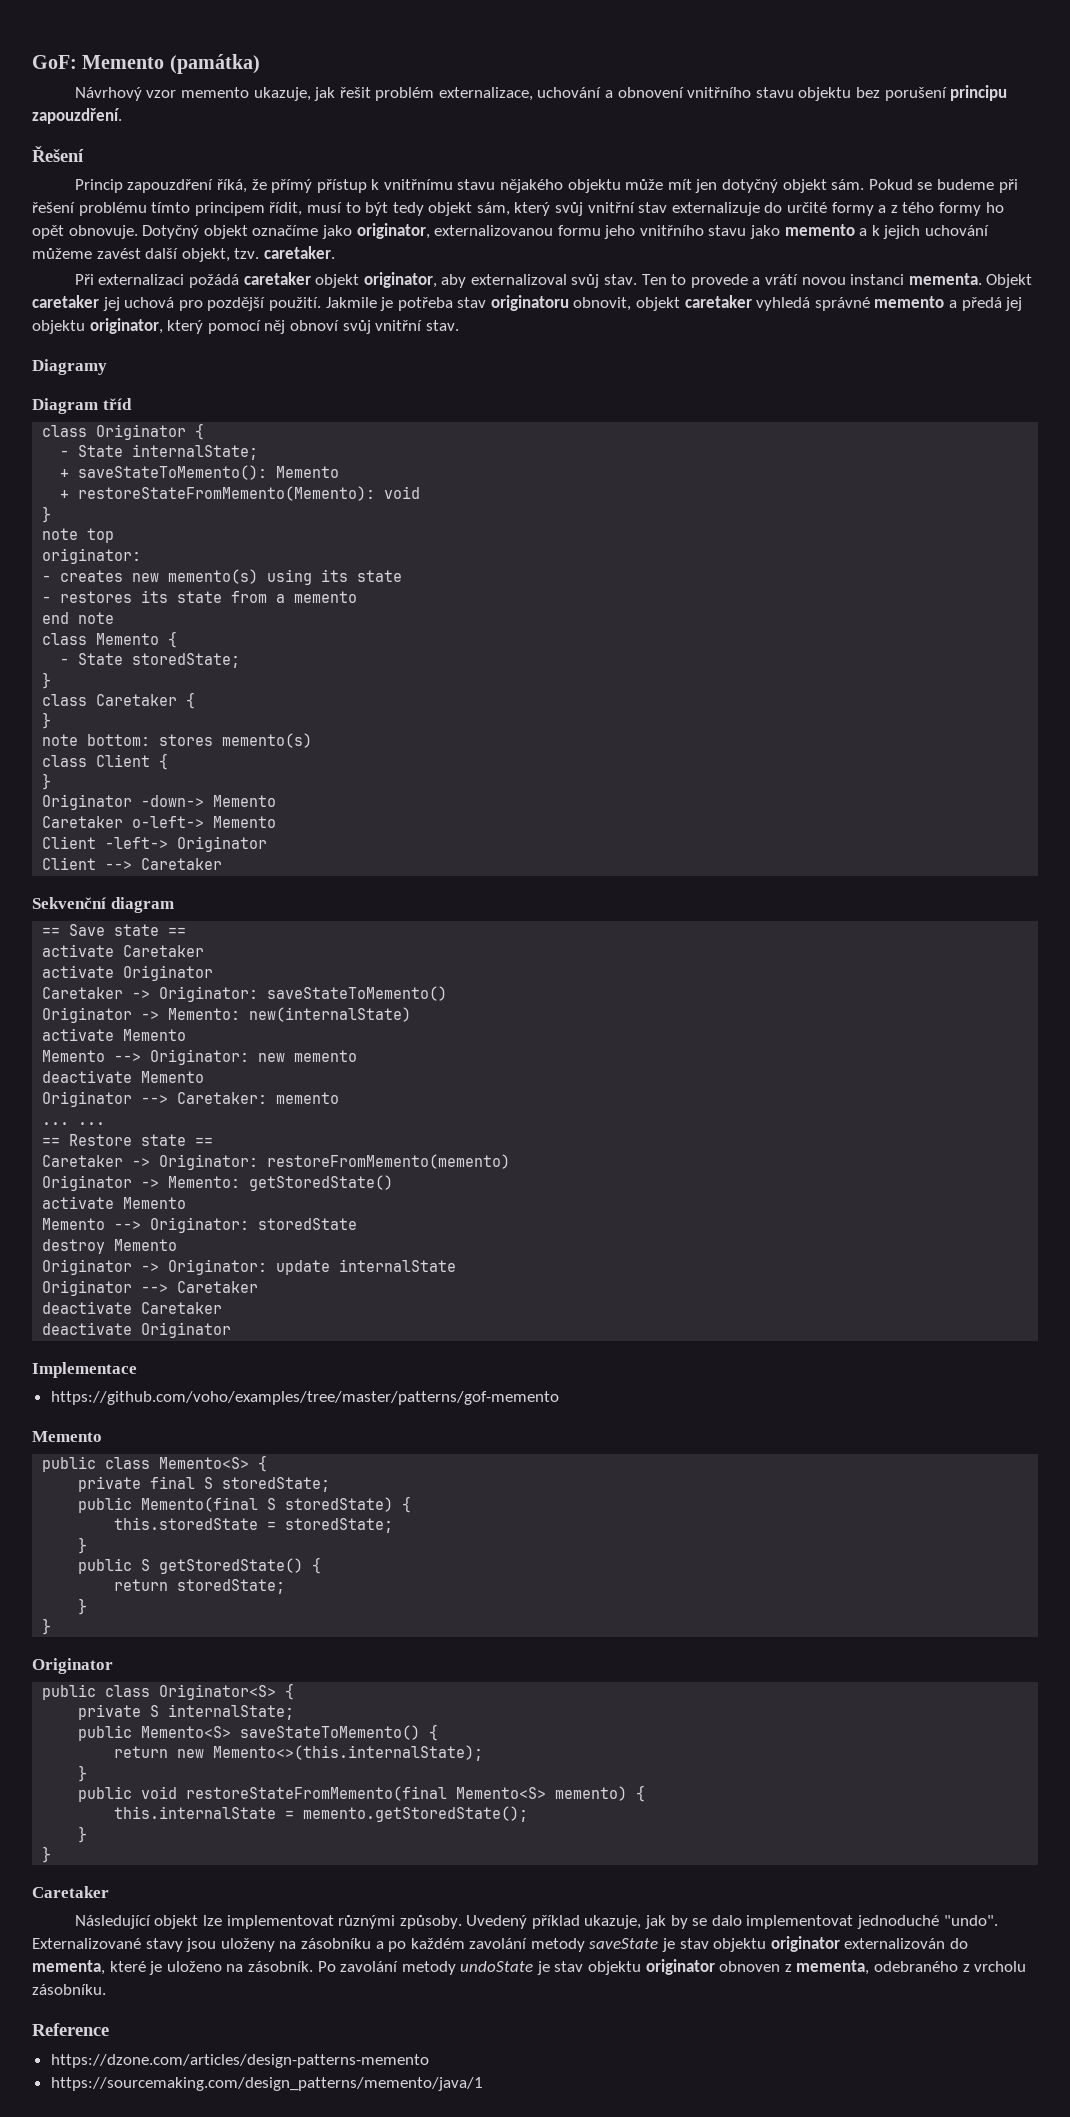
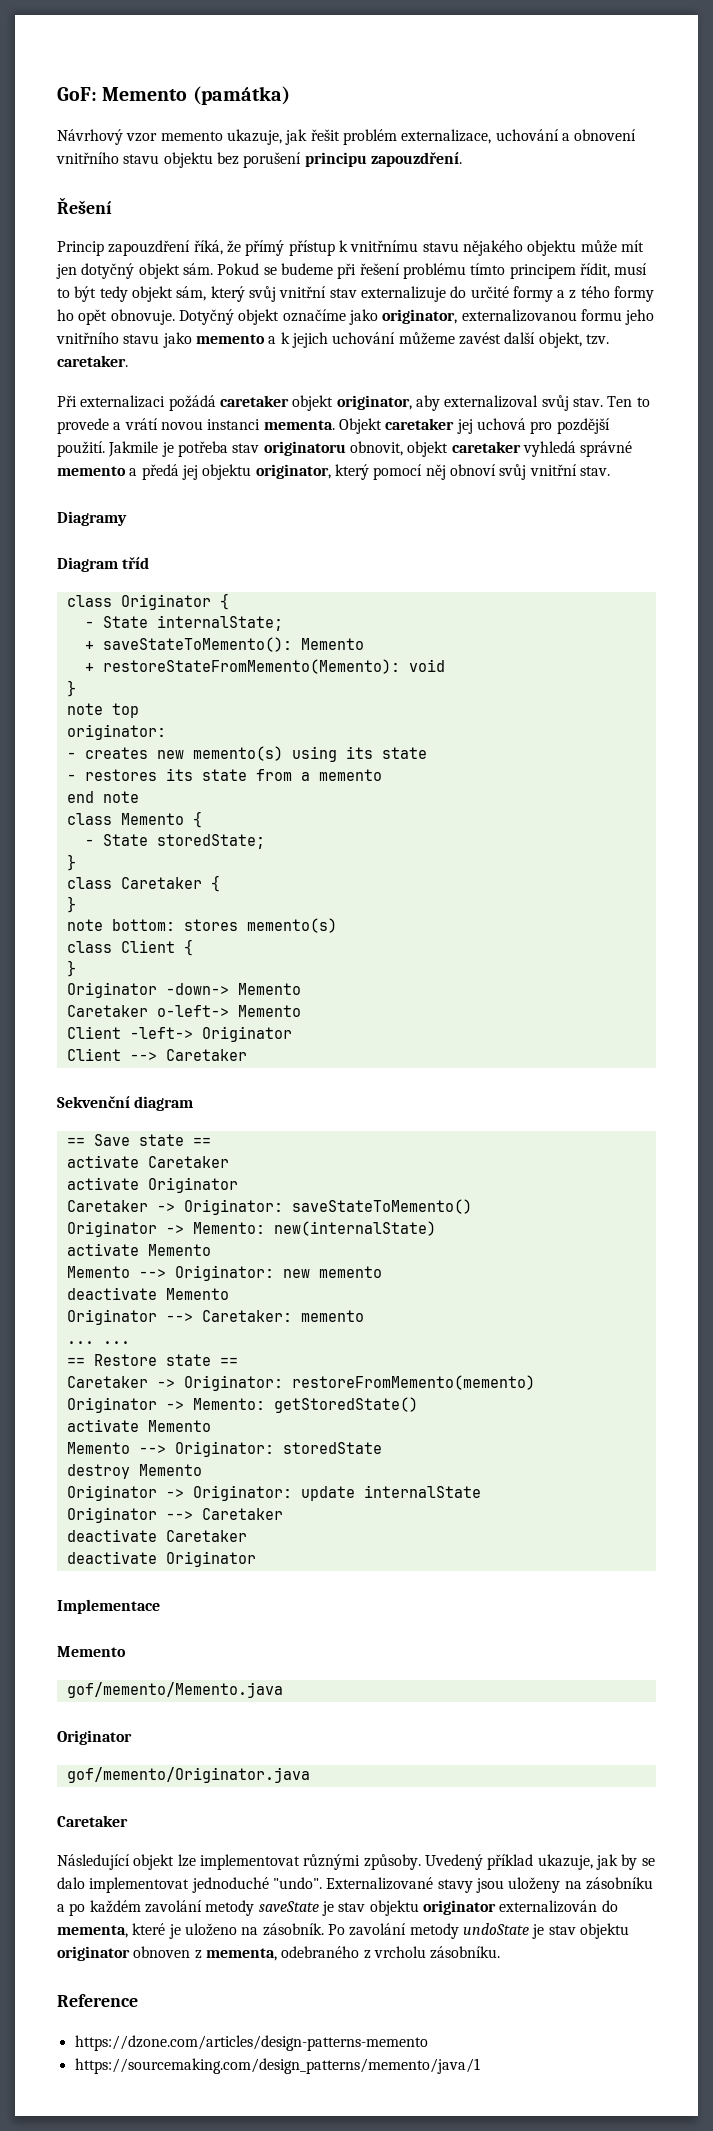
[50,1391,559,1405] [32,1431,102,1442] [42,1455,268,1472] [78,1476,331,1492] [78,1496,412,1513] [114,1517,394,1533] [78,1537,88,1554] [78,1557,322,1574] [114,1579,286,1594] [78,1598,88,1615] [42,1618,52,1635] [32,1658,113,1674] [42,1683,295,1700] [78,1704,295,1720] [78,1724,439,1741] [114,1745,484,1761] [78,1765,88,1782] [78,1785,646,1802] [114,1806,529,1822] [78,1826,88,1843] [42,1846,52,1863] // https://github.com/voho/examples/tree/master/patterns/gof-memento // Memento // public class Memento<S> { // private final S storedState; // public Memento(final S storedState) { // this.storedState = storedState; // } // public S getStoredState() { // return storedState; // } // } // Originator // public class Originator<S> { // private S internalState; // public Memento<S> saveStateToMemento() { // return new Memento<>(this.internalState); // } // public void restoreStateFromMemento(final Memento<S> memento) { // this.internalState = memento.getStoredState(); // } // } -> [57,1646,126,1657] [66,1682,283,1698] [57,1730,132,1745] [66,1767,310,1783] // Memento // gof/memento/Memento.java // Originator // gof/memento/Originator.java

